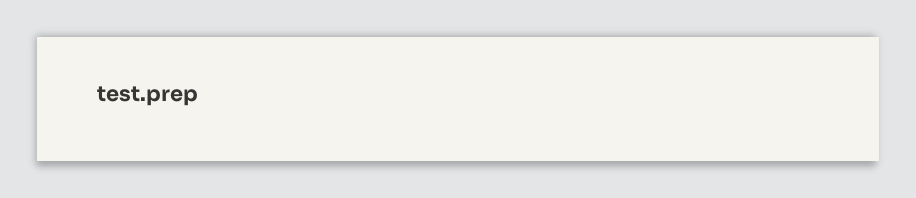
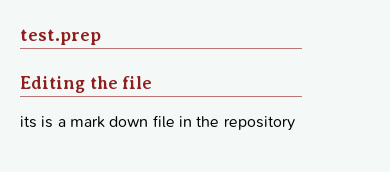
(198, 96) none -> [20,76,153,93] [20,115,295,131] // Editing the file // its is a mark down file in the repository

